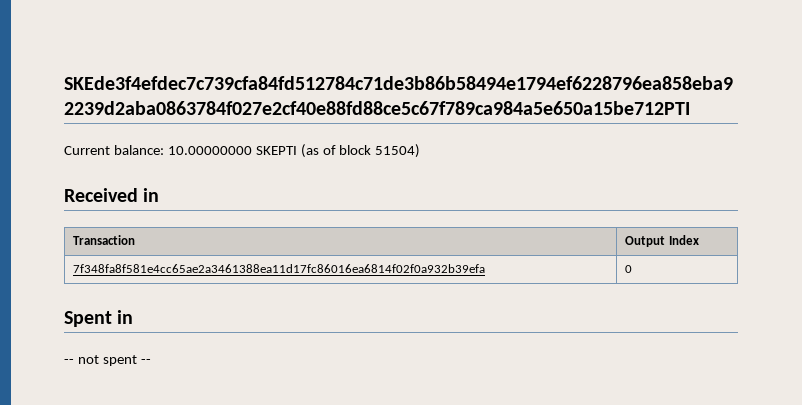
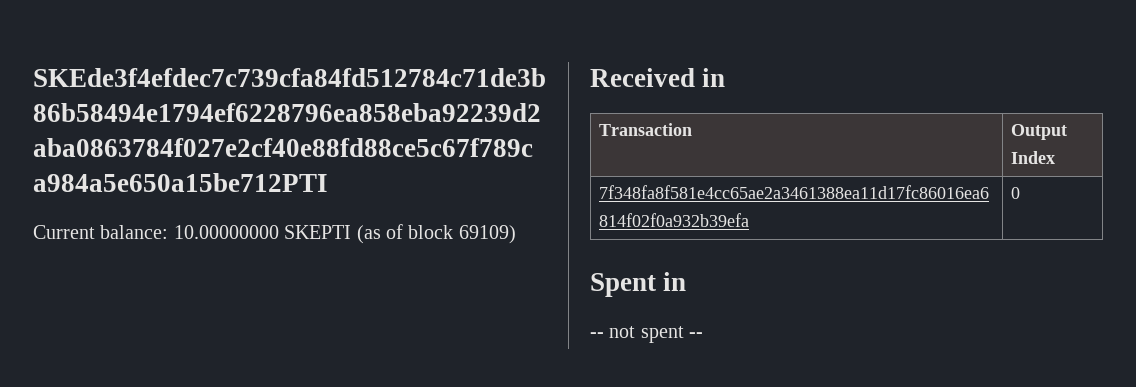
[375,144,421,158] 51504) -> [458,225,516,244] 69109)

